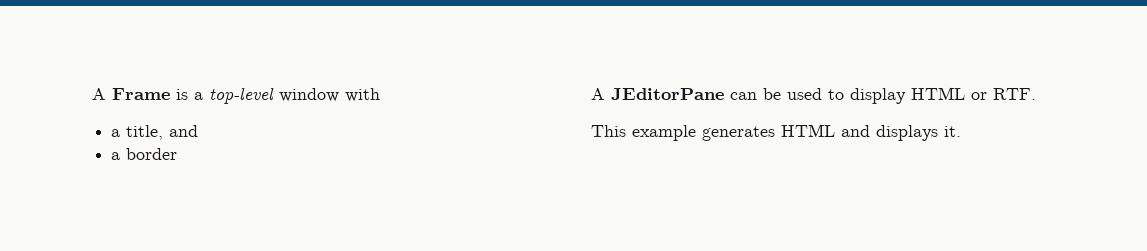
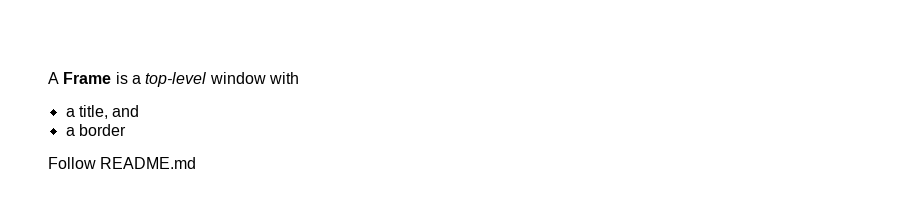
[591,87,1036,104] [591,124,961,141] A JEditorPane can be used to display HTML or RTF. // This example generates HTML and displays it. -> [48,157,197,169] Follow README.md

